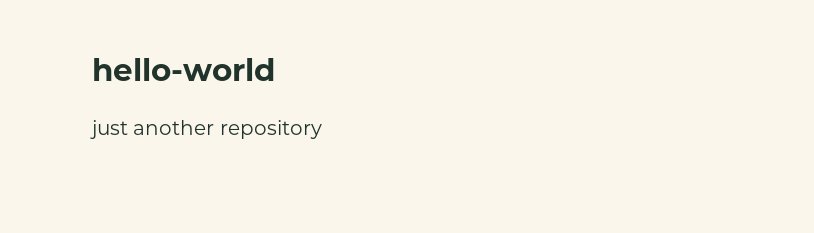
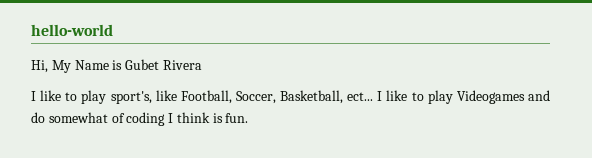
[90,120,322,139] just another repository -> [31,59,202,73] [31,90,550,104] [31,112,249,126] Hi, My Name is Gubet Rivera // I like to play sport's, like Football, Soccer, Basketball, ect... I like to play Videogames and do somewhat of coding I think is fun.

